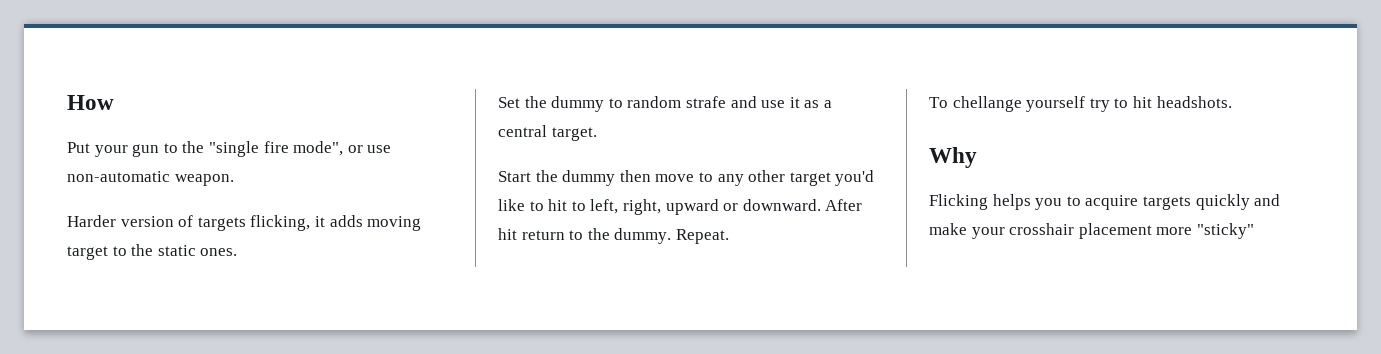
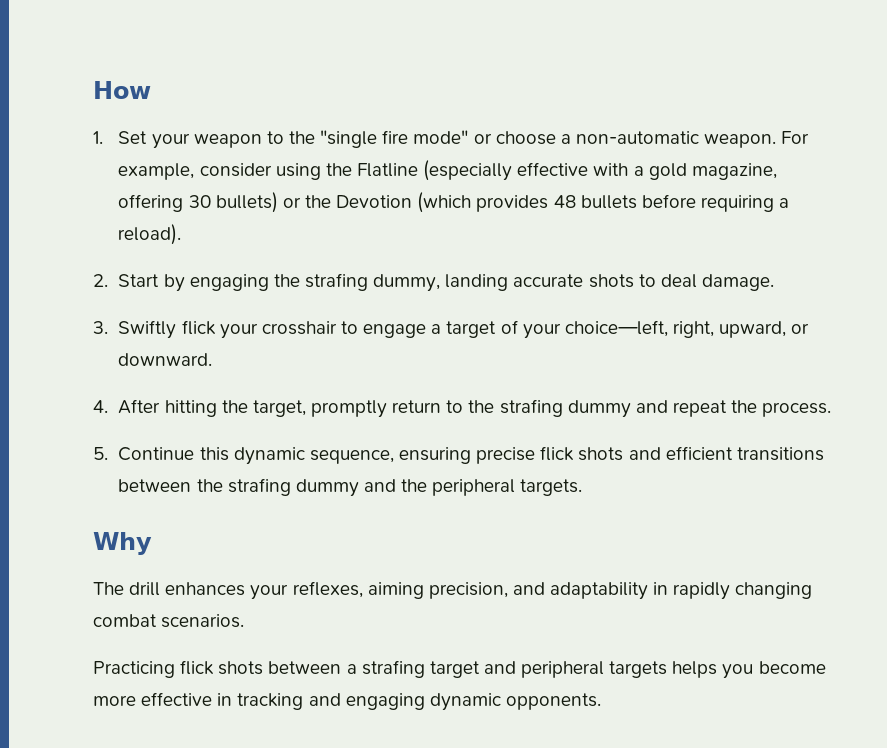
[67,141,392,157] [67,171,234,186] [67,215,422,231] [67,244,238,260] [498,96,832,112] [498,125,597,141] [498,170,875,186] [498,199,863,215] [498,228,729,244] [929,96,1232,112] [929,147,977,168] [929,194,1281,210] [929,223,1254,239] Put your gun to the "single fire mode", or use non-automatic weapon. // Harder version of targets flicking, it adds moving target to the static ones. // Set the dummy to random strafe and use it as a central target. // Start the dummy then move to any other target you'd like to hit to left, right, upward or downward. After hit return to the dummy. Repeat. // To chellange yourself try to hit headshots. // Why // Flicking helps you to acquire targets quickly and make your crosshair placement more "sticky" -> [93,130,810,149] [118,160,777,181] [118,192,790,213] [118,224,182,245] [93,273,774,292] [93,320,810,339] [118,353,213,366] [93,399,832,418] [93,446,824,465] [118,478,583,497] [93,532,152,555] [93,581,813,600] [93,614,245,628] [93,660,826,679] [93,692,601,711] 1. Set your weapon to the "single fire mode" or choose a non-automatic weapon. For example, consider using the Flatline (especially effective with a gold magazine, offering 30 bullets) or the Devotion (which provides 48 bullets before requiring a reload). // 2. Start by engaging the strafing dummy, landing accurate shots to deal damage. // 3. Swiftly flick your crosshair to engage a target of your choice—left, right, upward, or downward. // 4. After hitting the target, promptly return to the strafing dummy and repeat the process. // 5. Continue this dynamic sequence, ensuring precise flick shots and efficient transitions between the strafing dummy and the peripheral targets. // Why // The drill enhances your reflexes, aiming precision, and adaptability in rapidly changing combat scenarios. // Practicing flick shots between a strafing target and peripheral targets helps you become more effective in tracking and engaging dynamic opponents.

